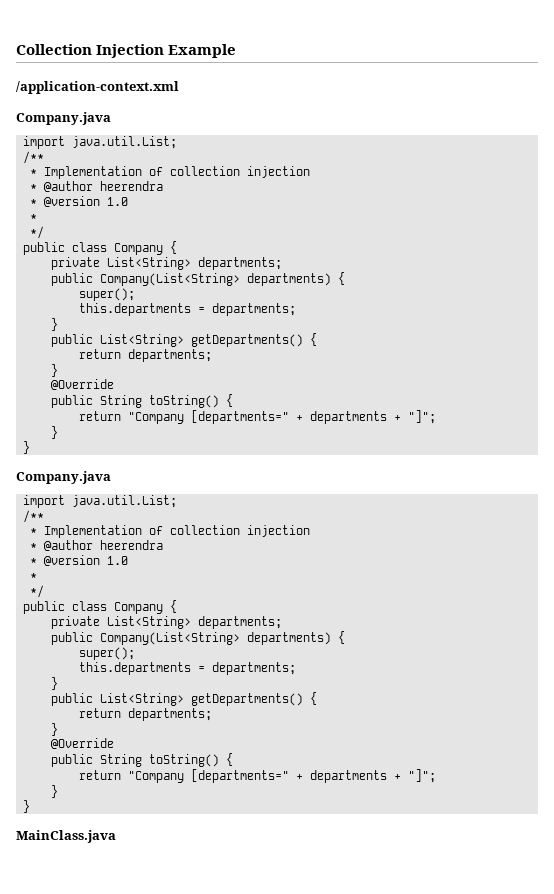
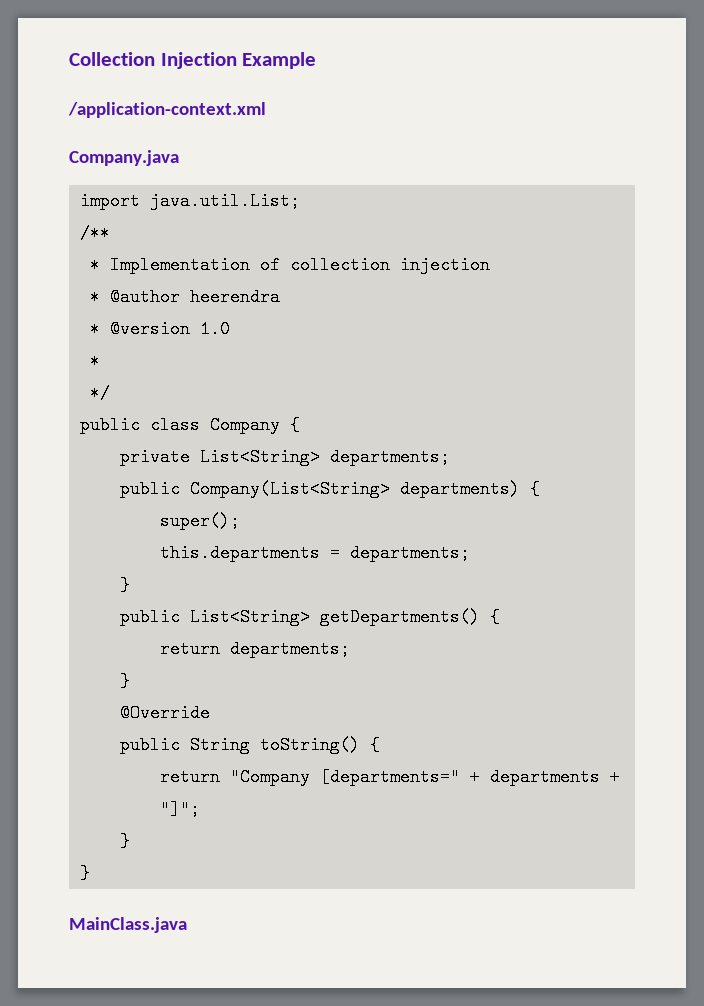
[16,471,111,484] [22,495,177,508] [22,510,44,523] [29,525,310,538] [29,540,163,551] [29,555,128,566] [29,573,37,580] [29,585,44,598] [22,600,177,614] [50,616,282,629] [50,631,345,645] [78,647,135,660] [78,662,296,675] [50,677,58,690] [50,692,317,706] [78,708,212,721] [50,723,58,736] [50,738,114,749] [50,753,233,767] [78,769,436,783] [50,785,58,798] [22,800,30,813] // Company.java // import java.util.List; // /** // * Implementation of collection injection // * @author heerendra // * @version 1.0 // * // */ // public class Company { // private List<String> departments; // public Company(List<String> departments) { // super(); // this.departments = departments; // } // public List<String> getDepartments() { // return departments; // } // @Override // public String toString() { // return "Company [departments=" + departments + "]"; // } // } -> (90, 873) none

